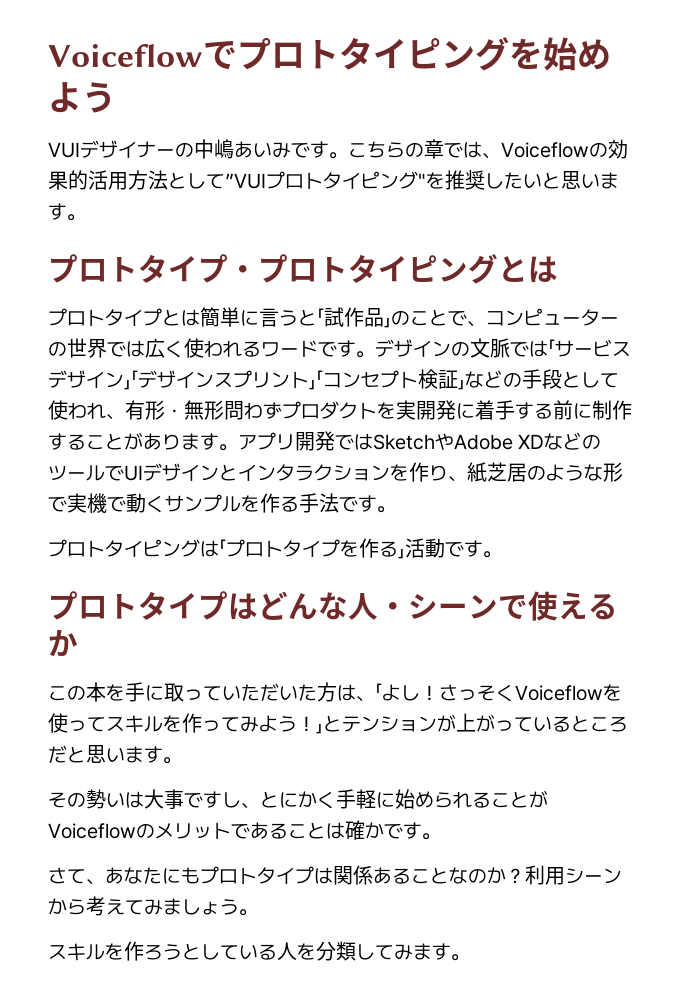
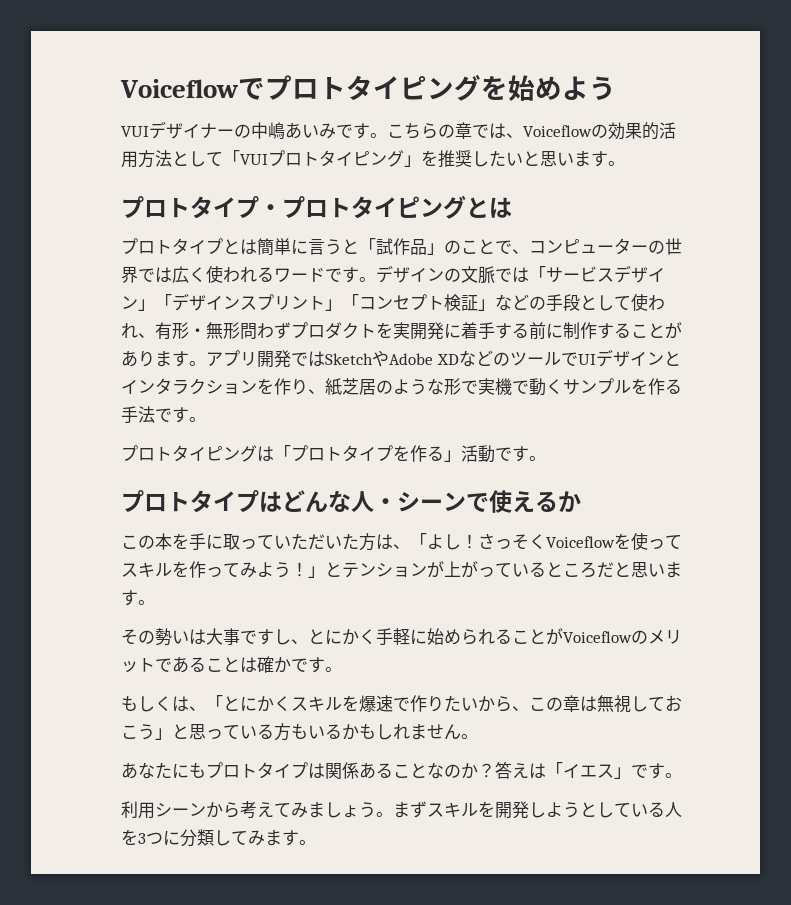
[225,171,426,189] ”VUIプロトタイピング" -> [223,150,421,167] 「VUIプロトタイピング」
[48,867,105,885] さて、 -> [121,695,682,713] [121,723,478,741] もしくは、「とにかくスキルを爆速で作りたいから、この章は無視しておこう」と思っている方もいるかもしれません。 //
(525, 876) none -> [495,761,682,779] 答えは「イエス」です。 //
[48,941,163,961] // スキルを作ろ -> [393,801,563,819] まずスキルを開発しよ
(316, 951) none -> [138,830,180,846] 3つに

